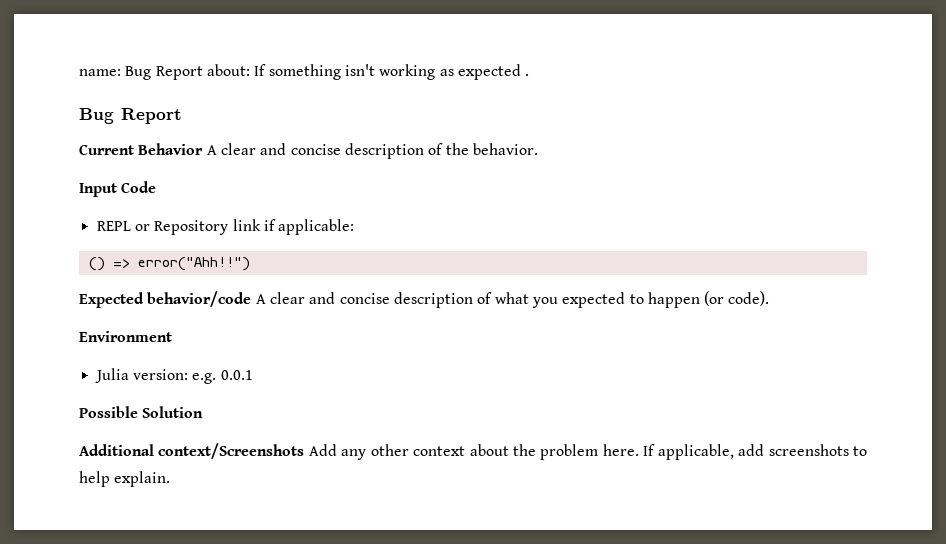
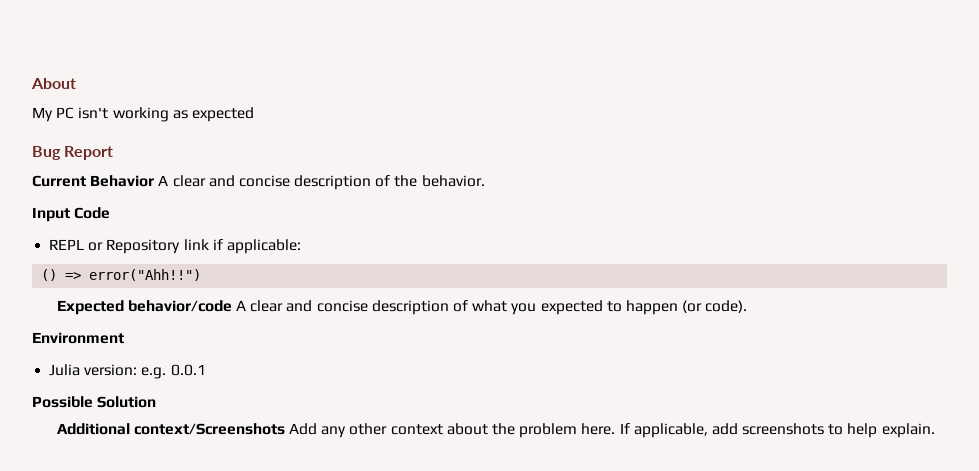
[79,64,341,80] name: Bug Report about: If something -> [31,78,76,89] [32,107,75,122] About // My PC
[525,74,530,76] . -> (254, 114) none

